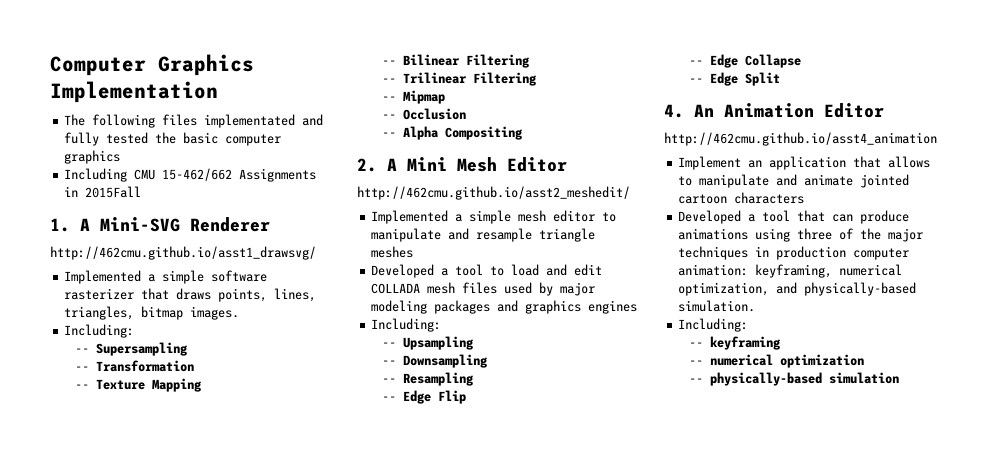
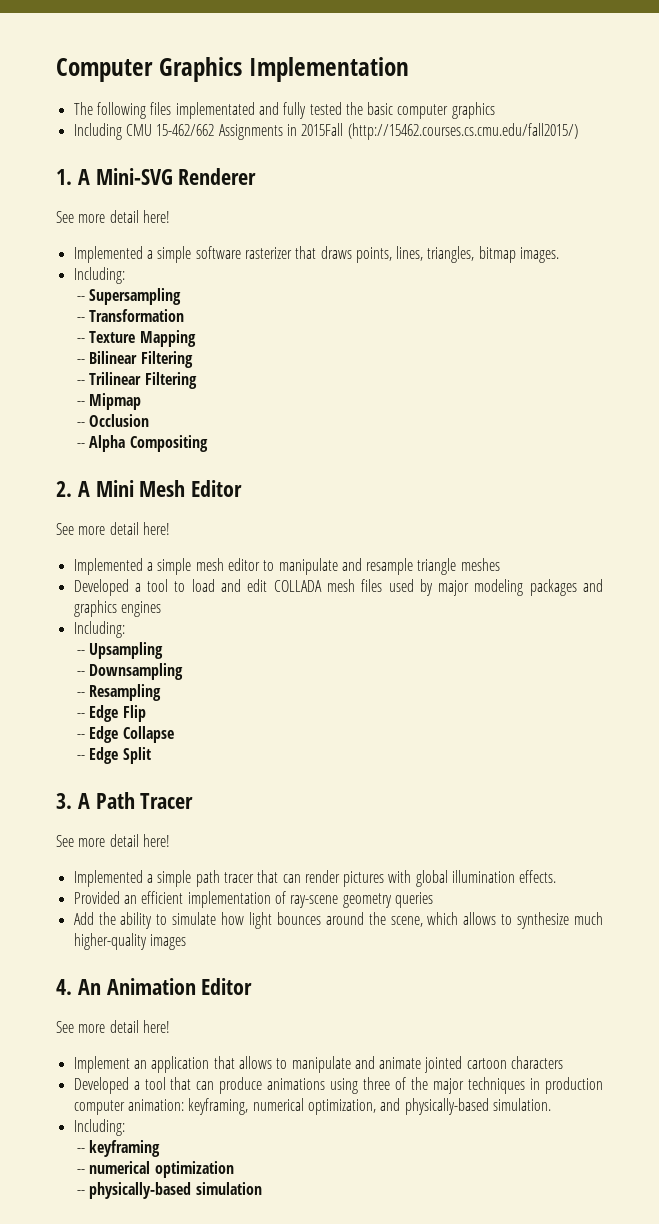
(142, 192) none -> [347,123,578,140] (http://15462.courses.cs.cmu.edu/fall2015/)
[50,246,316,260] http://462cmu.github.io/asst1_drawsvg/ -> [56,210,170,223] See more detail here!
[357,186,630,200] http://462cmu.github.io/asst2_meshedit/ -> [56,522,170,535] See more detail here!
(781, 79) none -> [56,792,194,809] [56,834,170,847] [73,870,557,887] [73,891,433,908] [73,912,603,929] [73,933,186,950] // 3. A Path Tracer // See more detail here! // Implemented a simple path tracer that can render pictures with global illumination effects. // Provided an efficient implementation of ray-scene geometry queries // Add the ability to simulate how light bounces around the scene, which allows to synthesize much higher-quality images
[664,132,937,146] http://462cmu.github.io/asst4_animation -> [56,1020,170,1033] See more detail here!

